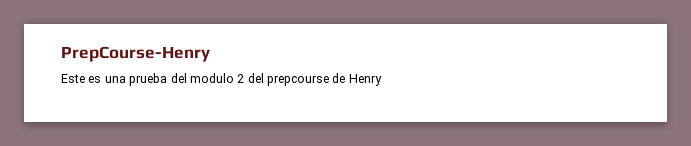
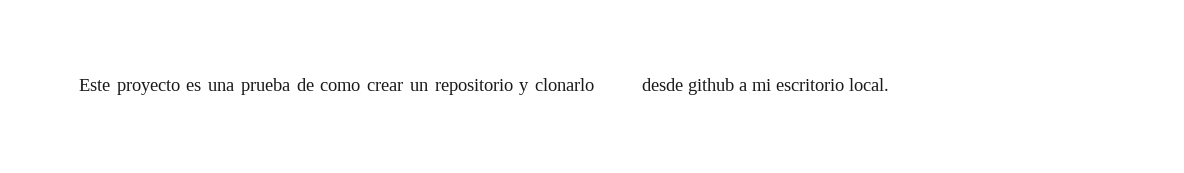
[61,46,210,62] [61,74,85,83] PrepCourse-Henry // Este -> [79,79,180,95] Este proyecto
[170,73,382,86] del modulo 2 del prepcourse de Henry -> [296,78,889,95] de como crear un repositorio y clonarlo desde github a mi escritorio local.

